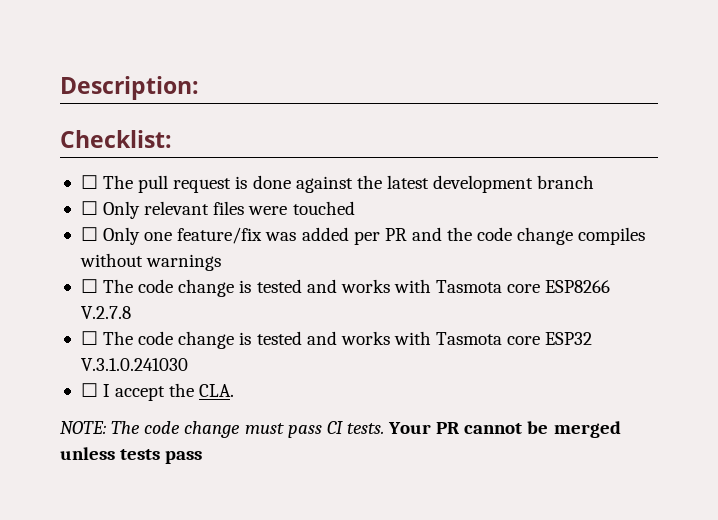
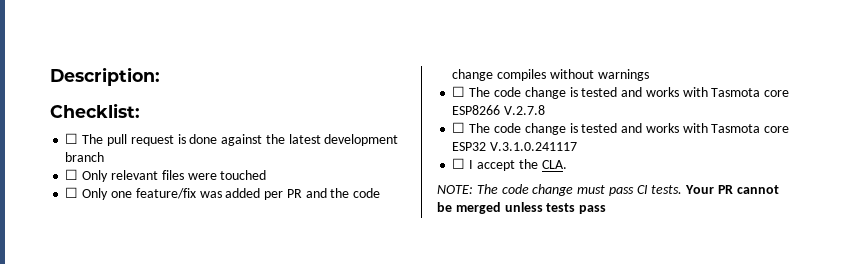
[80,358,188,371] V.3.1.0.241030 -> [490,142,578,151] V.3.1.0.241117

